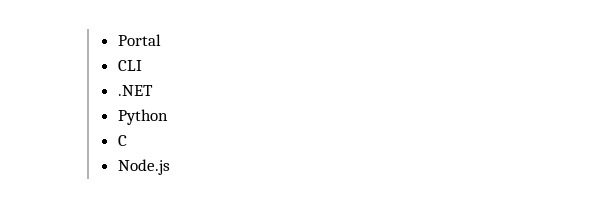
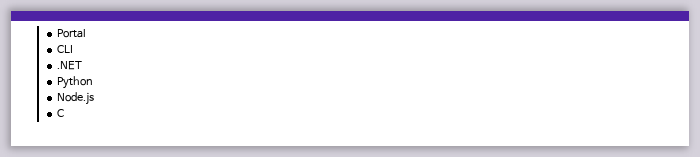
(168, 117) none -> [57,92,95,105] // Node.js
[117,159,170,175] // Node.js -> (65, 113) none

